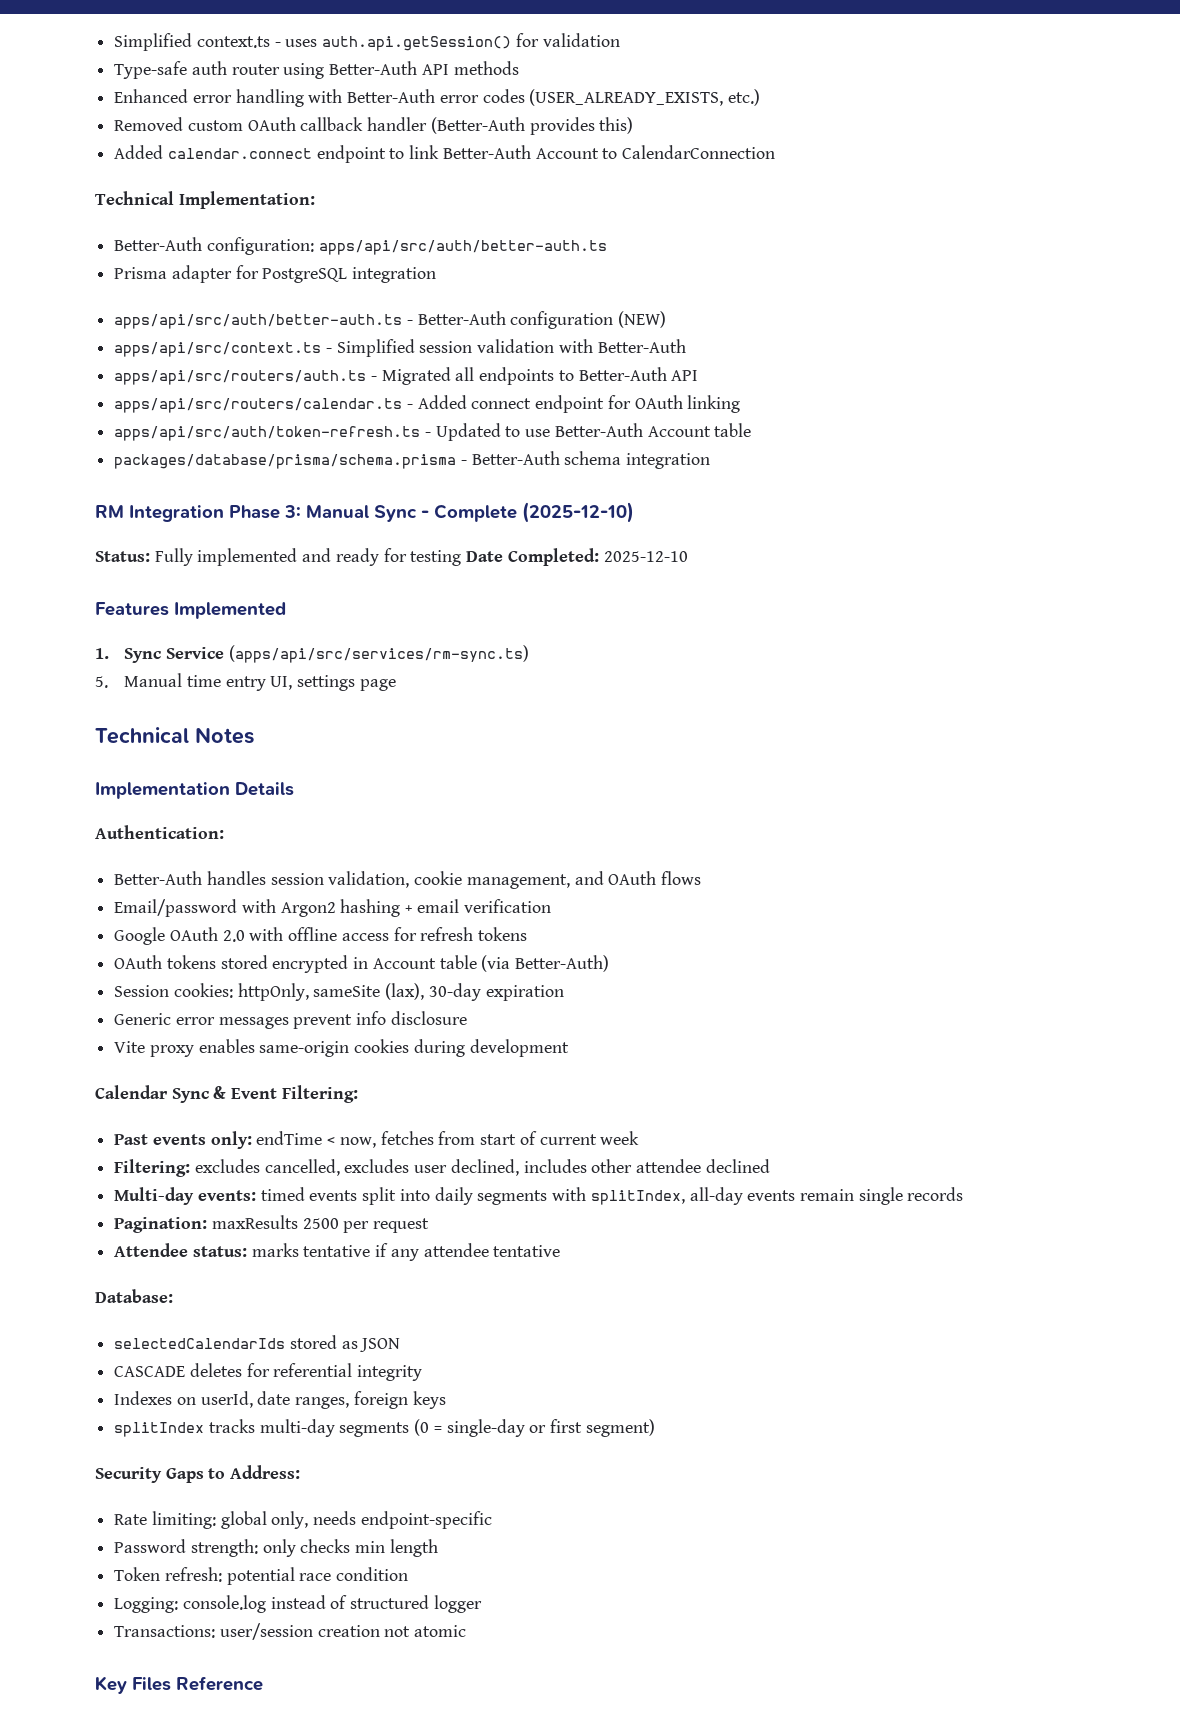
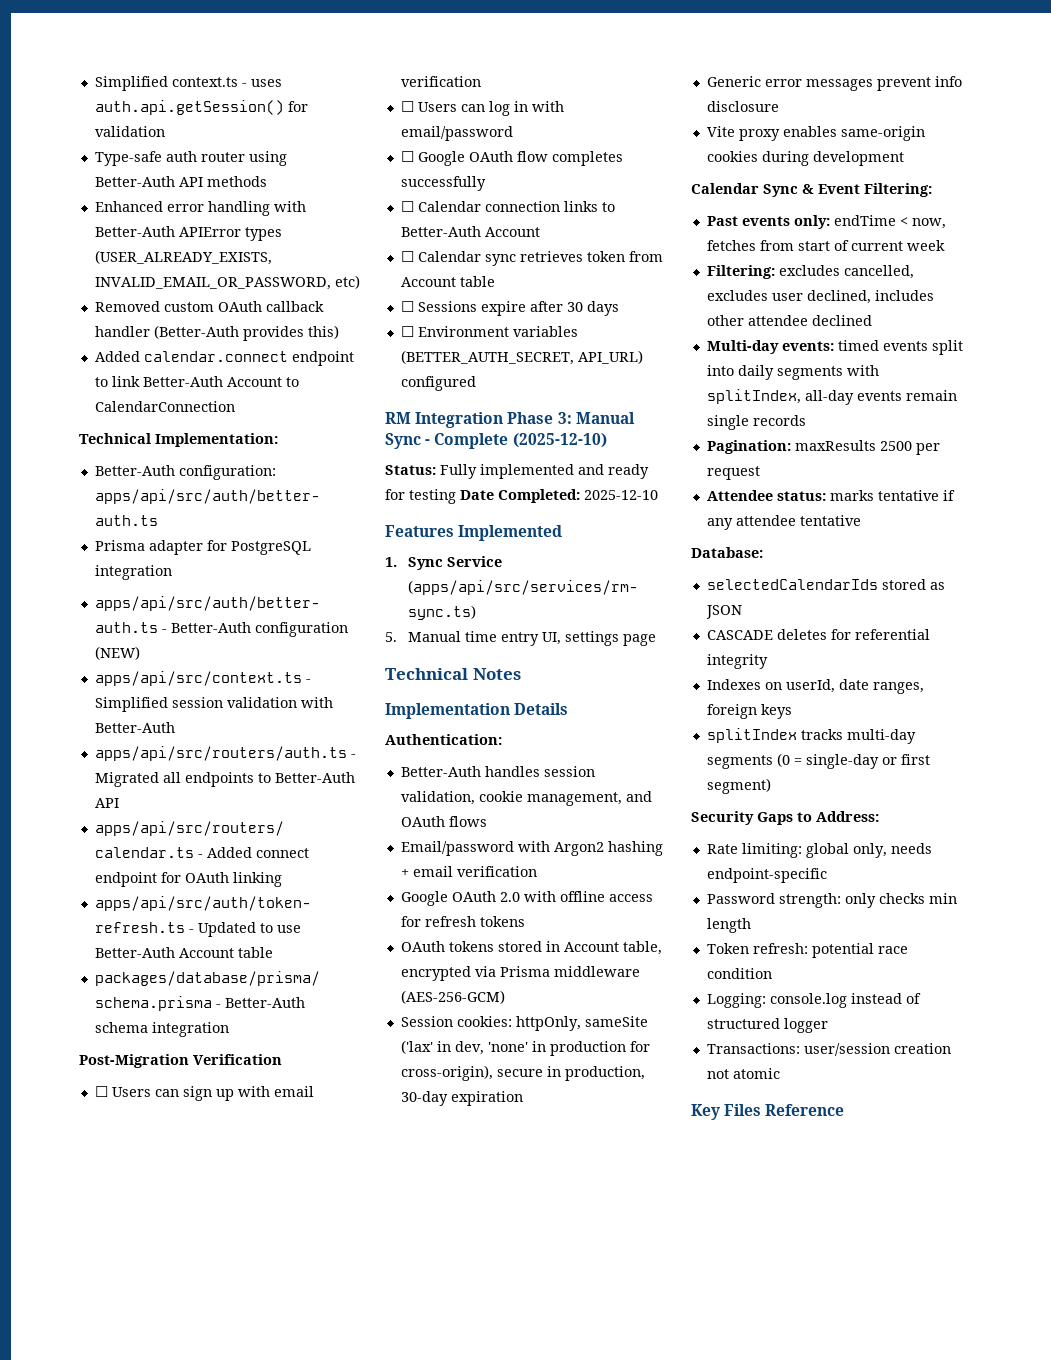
[439,89,761,106] error codes (USER_ALREADY_EXISTS, etc.) -> [178,227,282,241] [94,250,272,265] [94,275,360,290] APIError types (USER_ALREADY_EXISTS, INVALID_EMAIL_OR_PASSWORD, etc)
(711, 461) none -> [79,1054,282,1068] [94,1086,314,1101] [400,76,481,87] [400,101,564,116] [400,126,513,141] [400,151,623,166] [400,176,486,191] [400,201,615,212] [400,226,540,237] [400,251,663,266] [400,276,495,287] [400,301,619,316] [400,326,578,337] [400,350,643,365] [400,376,476,391] // Post-Migration Verification // ☐ Users can sign up with email verification // ☐ Users can log in with email/password // ☐ Google OAuth flow completes successfully // ☐ Calendar connection links to Better-Auth Account // ☐ Calendar sync retrieves token from Account table // ☐ Sessions expire after 30 days // ☐ Environment variables (BETTER_AUTH_SECRET, API_URL) configured
[272,955,349,973] encrypted -> (542, 946) none
[439,955,610,972] [114,983,425,1001] table (via Better-Auth) // Session cookies: httpOnly, sameSite (lax), -> [622,941,662,955] [400,966,640,981] [400,990,505,1004] [400,1016,648,1031] [400,1040,650,1056] [400,1065,645,1081] table, encrypted via Prisma middleware (AES-256-GCM) // Session cookies: httpOnly, sameSite ('lax' in dev, 'none' in production for cross-origin), secure in production,

